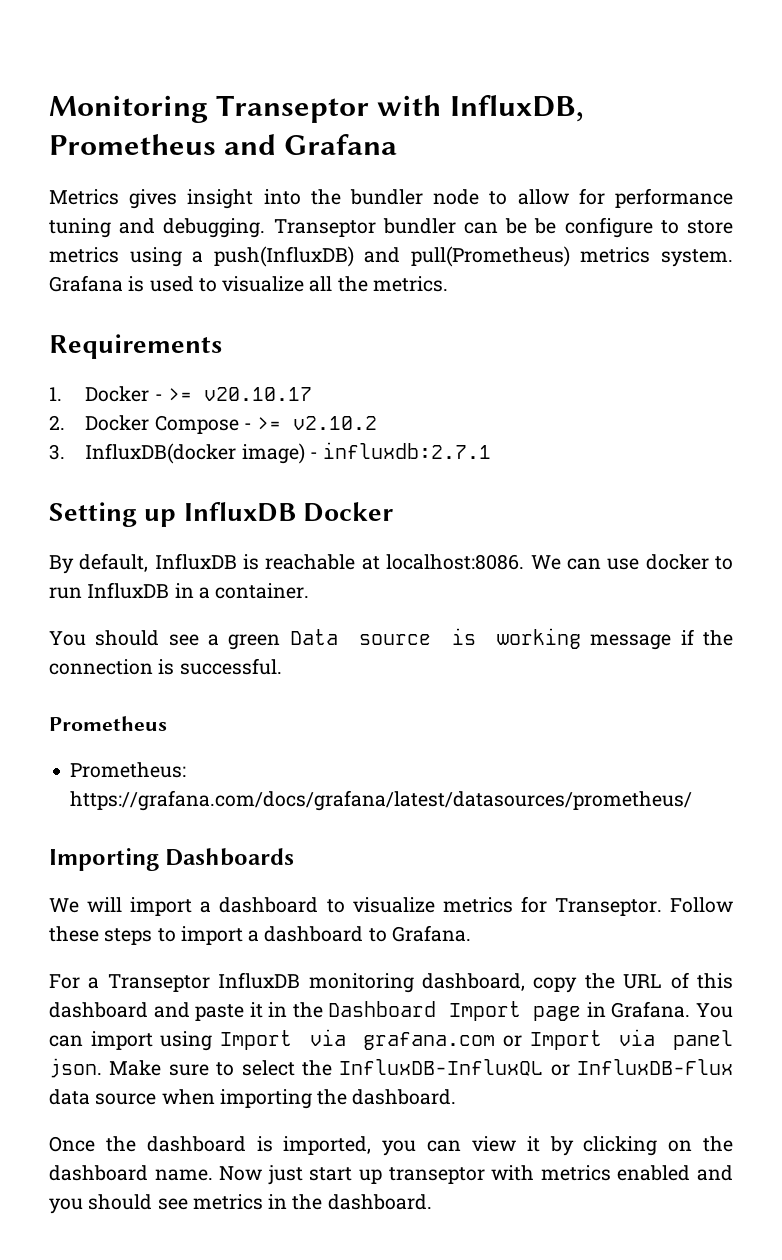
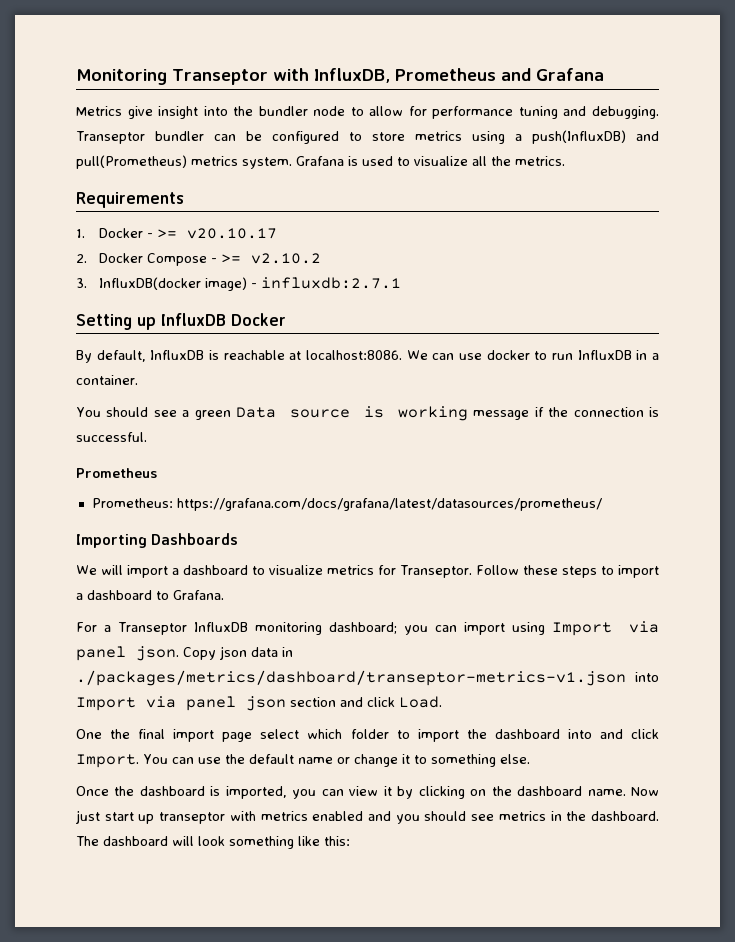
[129,189,178,209] gives -> [127,106,153,119] give
[534,217,653,238] be configure -> [272,131,339,144] configured
[422,972,733,993] [49,1001,733,1021] dashboard, copy the URL of this dashboard and paste it in the Dashboard Import page in Grafana. You -> [328,622,428,635] dashboard; you
[363,1029,733,1050] [49,1058,733,1078] [49,1089,457,1109] grafana.com or Import via panel json. Make sure to select the InfluxDB-InfluxQL or InfluxDB-Flux data source when importing the dashboard. -> [76,646,293,661] [76,670,659,686] [76,696,442,711] [76,729,659,742] [76,754,530,768] panel json. Copy json data in ./packages/metrics/dashboard/transeptor-metrics-v1.json into Import via panel json section and click Load. // One the final import page select which folder to import the dashboard into and click Import. You can use the default name or change it to something else.
(432, 1202) none -> [76,836,350,849] The dashboard will look something like this:

